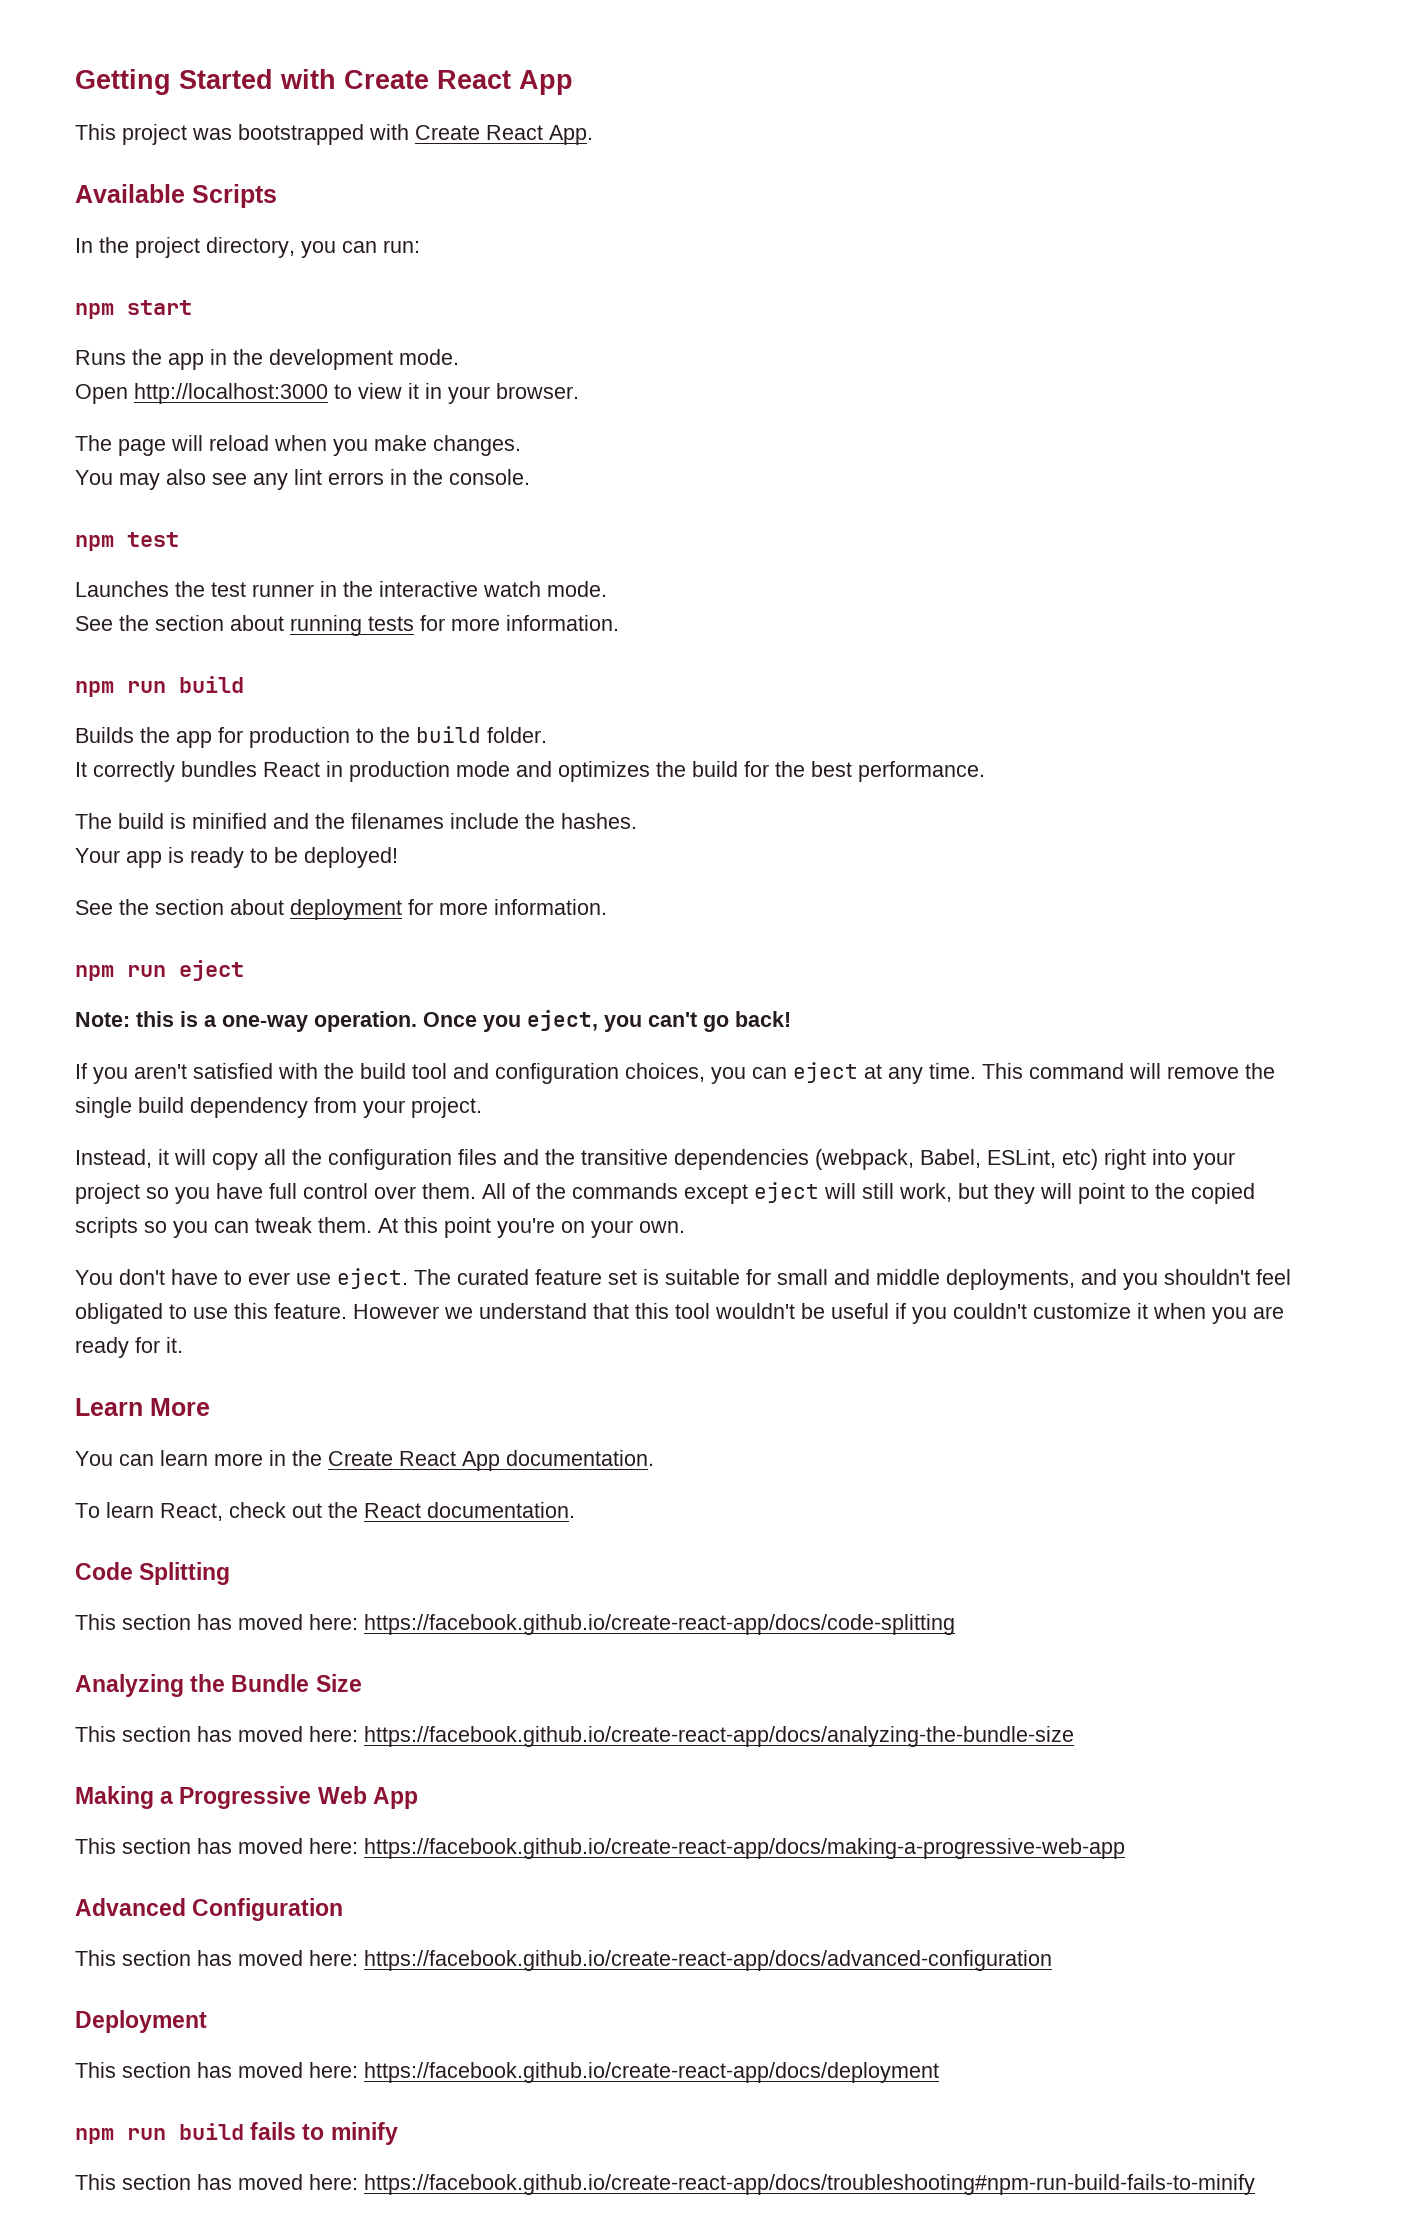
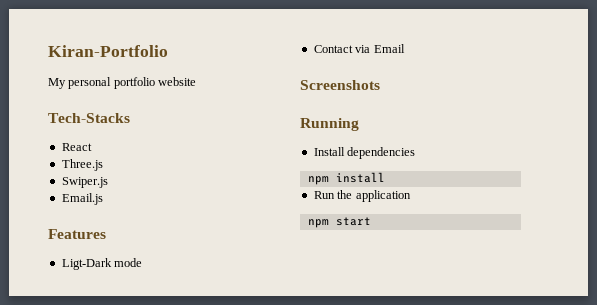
[75,69,573,95] [75,124,593,145] [75,184,277,208] [75,237,420,258] [75,300,192,319] [75,349,459,370] [75,383,579,404] [75,435,521,456] [75,469,530,490] [75,532,179,551] [75,581,607,597] [75,615,619,636] [75,676,244,697] [75,726,547,748] [75,761,985,782] [75,813,637,829] [75,847,398,868] [75,899,607,920] [75,960,244,981] [75,1010,791,1032] [75,1062,1275,1084] [75,1097,482,1118] [75,1149,1235,1170] [75,1182,1255,1204] [75,1217,685,1238] [75,1268,1291,1290] [75,1303,1284,1324] [75,1337,183,1358] [75,1398,210,1416] [75,1450,654,1471] [75,1502,575,1521] [75,1562,231,1585] [75,1614,955,1635] [75,1674,362,1697] [75,1726,1074,1747] [75,1786,418,1809] [75,1838,1125,1859] [75,1898,344,1921] [75,1950,1052,1971] [75,2010,207,2033] [75,2062,939,2083] [75,2122,398,2145] [75,2174,1255,2195] Getting Started with Create React App // This project was bootstrapped with Create React App. // Available Scripts // In the project directory, you can run: // npm start // Runs the app in the development mode. // Open http://localhost:3000 to view it in your browser. // The page will reload when you make changes. // You may also see any lint errors in the console. // npm test // Launches the test runner in the interactive watch mode. // See the section about running tests for more information. // npm run build // Builds the app for production to the build folder. // It correctly bundles React in production mode and optimizes the build for the best performance. // The build is minified and the filenames include the hashes. // Your app is ready to be deployed! // See the section about deployment for more information. // npm run eject // Note: this is a one-way operation. Once you eject, you can't go back! // If you aren't satisfied with the build tool and configuration choices, you can eject at any time. This command will remove the single build dependency from your project. // Instead, it will copy all the configuration files and the transitive dependencies (webpack, Babel, ESLint, etc) right into your project so you have full control over them. All of the commands except eject will still work, but they will point to the copied scripts so you can tweak them. At this point you're on your own. // You don't have to ever use eject. The curated feature set is suitable for small and middle deployments, and you shouldn't feel obligated to use this feature. However we understand that this tool wouldn't be useful if you couldn't customize it when you are ready for it. // Learn More // You can learn more in the Create React App documentation. // To learn React, check out the React documentation. // Code Splitting // This section has moved here: https://facebook.github.io/create-react-app/docs/code-splitting // Analyzing the Bundle Size // This section has moved here: https://facebook.github.io/create-react-app/docs/analyzing-the-bundle-size // Making a Progressive Web App // This section has moved here: https://facebook.github.io/create-react-app/docs/making-a-progressive-web-app // Advanced Configuration // This section has moved here: https://facebook.github.io/create-react-app/docs/advanced-configuration // Deployment // This section has moved here: https://facebook.github.io/create-react-app/docs/deployment // npm run build fails to minify // This section has moved here: https://facebook.github.io/create-react-app/docs/troubleshooting#npm-run-build-fails-to-minify -> [48,45,168,57] [48,77,197,89] [48,113,130,123] [61,143,92,151] [61,159,103,171] [61,177,108,188] [61,193,103,205] [48,229,106,239] [61,258,143,270] [313,44,405,53] [300,80,380,90] [300,118,359,131] [313,147,416,159] [307,172,385,185] [313,190,411,202] [307,217,371,228] Kiran-Portfolio // My personal portfolio website // Tech-Stacks // React // Three.js // Swiper.js // Email.js // Features // Ligt-Dark mode // Contact via Email // Screenshots // Running // Install dependencies // npm install // Run the application // npm start

